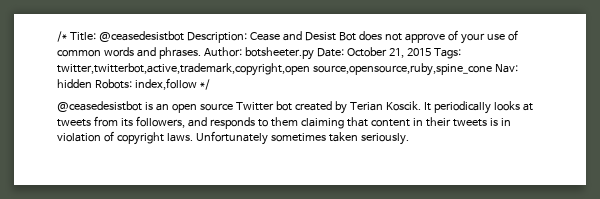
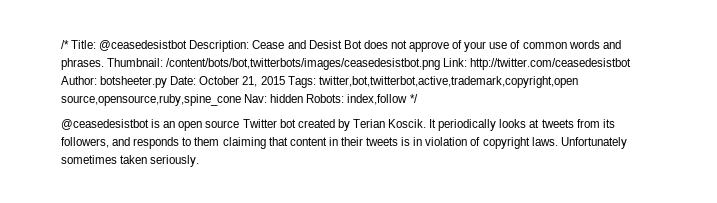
(201, 53) none -> [107,58,632,70] Thumbnail: /content/bots/bot,twitterbots/images/ceasedesistbot.png Link: http://twitter.com/ceasedesistbot
[57,63,310,76] twitter,twitterbot,active,trademark,copyright,open -> [318,76,578,88] twitter,bot,twitterbot,active,trademark,copyright,open

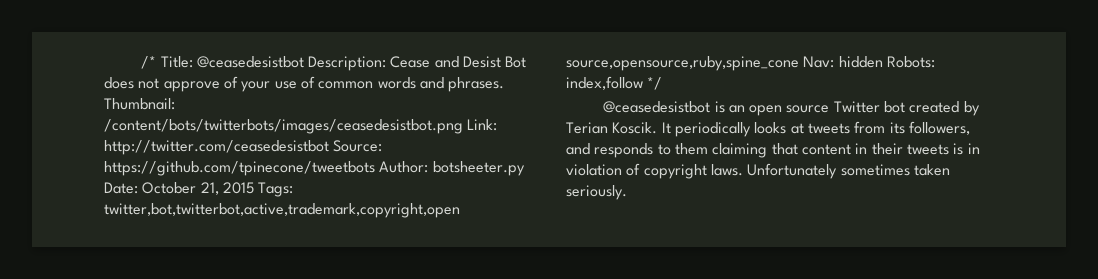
[166,58,441,70] /content/bots/bot,twitterbots/images/ceasedesistbot.png -> [104,119,463,134] /content/bots/twitterbots/images/ceasedesistbot.png
(632, 64) none -> [333,140,383,152] [104,161,375,176] Source: https://github.com/tpinecone/tweetbots

